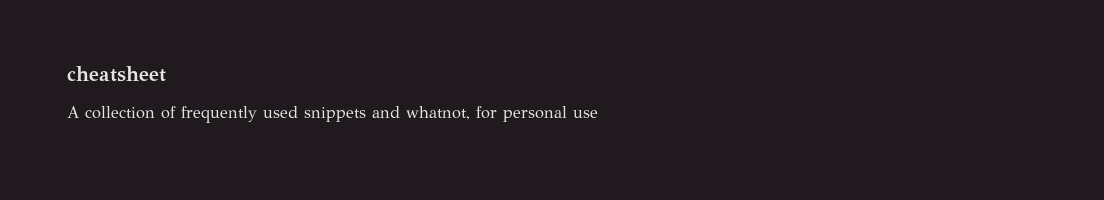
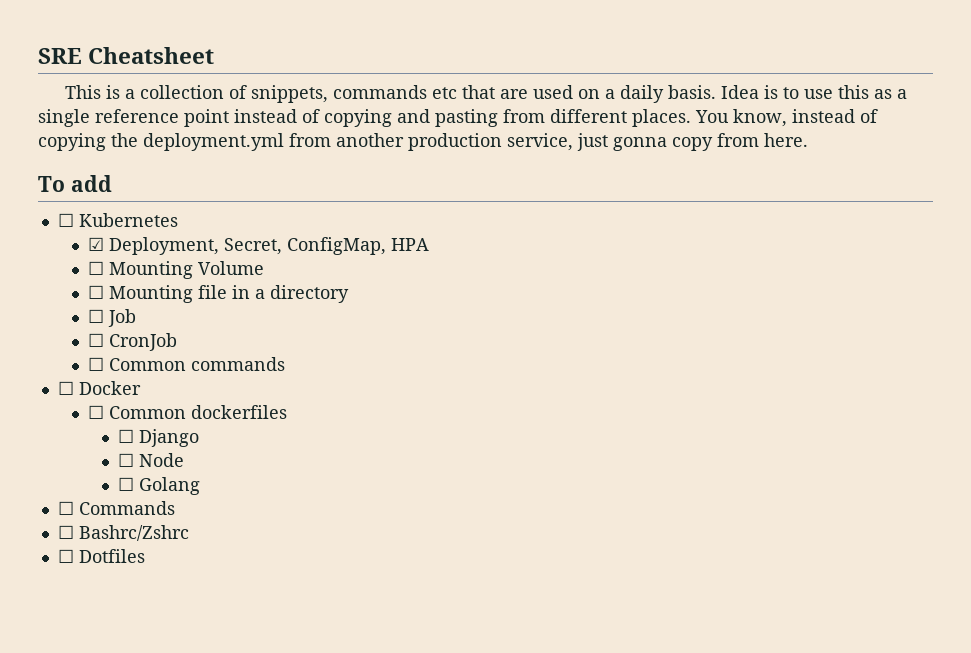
[67,66,166,82] [67,106,598,123] cheatsheet // A collection of frequently used snippets and whatnot, for personal use -> [38,47,215,64] [64,85,907,103] [38,109,878,127] [38,133,808,151] [38,175,112,192] [57,213,178,227] [87,237,429,255] [87,261,264,279] [87,285,349,303] [87,309,136,327] [87,333,177,351] [87,357,285,371] [57,381,141,395] [87,405,287,419] [117,429,199,447] [117,453,184,467] [117,477,200,495] [57,501,175,515] [57,525,189,541] [57,549,145,563] SRE Cheatsheet // This is a collection of snippets, commands etc that are used on a daily basis. Idea is to use this as a single reference point instead of copying and pasting from different places. You know, instead of copying the deployment.yml from another production service, just gonna copy from here. // To add // ☐ Kubernetes // ☑ Deployment, Secret, ConfigMap, HPA // ☐ Mounting Volume // ☐ Mounting file in a directory // ☐ Job // ☐ CronJob // ☐ Common commands // ☐ Docker // ☐ Common dockerfiles // ☐ Django // ☐ Node // ☐ Golang // ☐ Commands // ☐ Bashrc/Zshrc // ☐ Dotfiles

